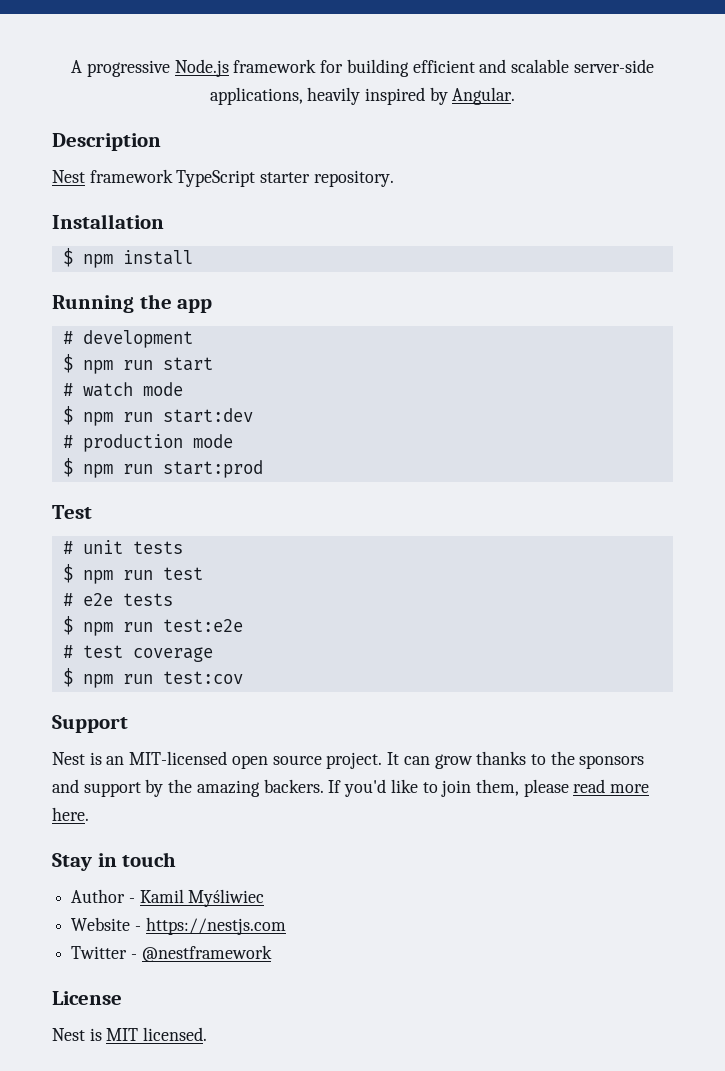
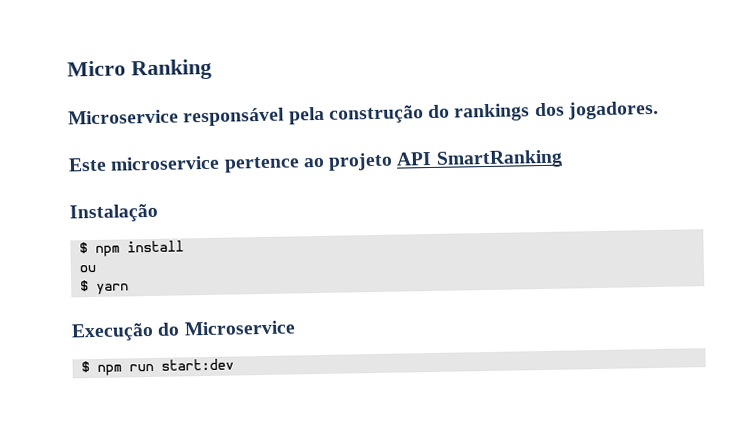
[71,59,654,77] [209,87,516,105] [52,133,161,151] [52,169,394,187] [52,214,164,229] [62,248,193,268] [52,294,213,313] [62,330,193,348] [62,354,213,374] [62,382,183,397] [62,406,253,426] [62,434,233,452] [62,458,263,478] [52,505,92,519] [62,540,183,554] [62,564,203,584] [62,593,173,606] [62,616,243,636] [62,645,213,662] [62,668,243,688] [52,715,128,733] [52,751,645,769] [52,779,650,797] [52,807,89,821] [52,852,177,871] [71,889,265,907] [71,917,286,935] [71,945,272,962] [52,991,122,1005] [52,1027,208,1041] A progressive Node.js framework for building efficient and scalable server-side applications, heavily inspired by Angular. // Description // Nest framework TypeScript starter repository. // Installation // $ npm install // Running the app // # development // $ npm run start // # watch mode // $ npm run start:dev // # production mode // $ npm run start:prod // Test // # unit tests // $ npm run test // # e2e tests // $ npm run test:e2e // # test coverage // $ npm run test:cov // Support // Nest is an MIT-licensed open source project. It can grow thanks to the sponsors and support by the amazing backers. If you'd like to join them, please read more here. // Stay in touch // Author - Kamil Myśliwiec // Website - https://nestjs.com // Twitter - @nestframework // License // Nest is MIT licensed. -> [67,58,212,81] [68,100,659,127] [68,149,563,173] [69,203,159,223] [79,240,185,257] [79,264,97,273] [80,280,130,295] [71,320,296,342] [81,358,235,376] Micro Ranking // Microservice responsável pela construção do rankings dos jogadores. // Este microservice pertence ao projeto API SmartRanking // Instalação // $ npm install // ou // $ yarn // Execução do Microservice // $ npm run start:dev

